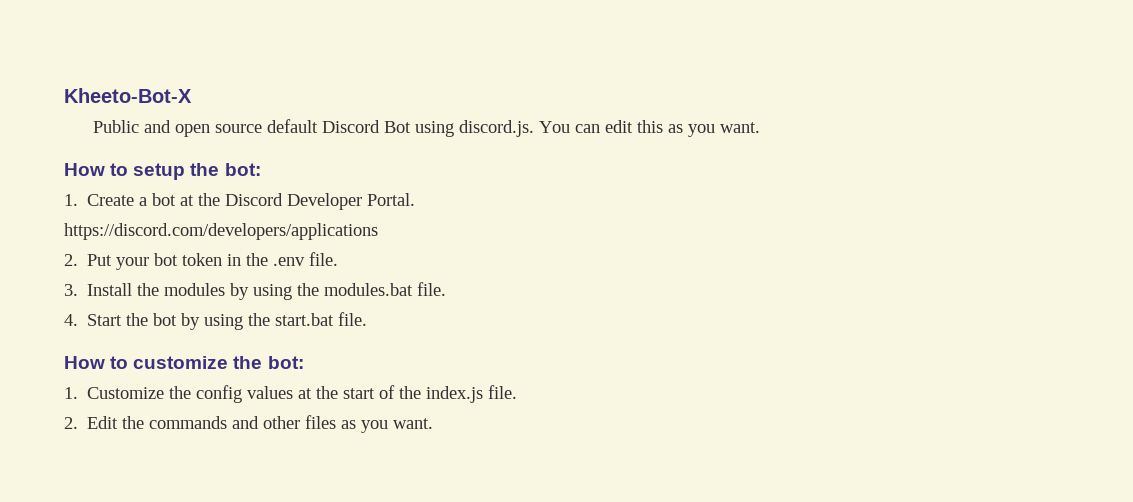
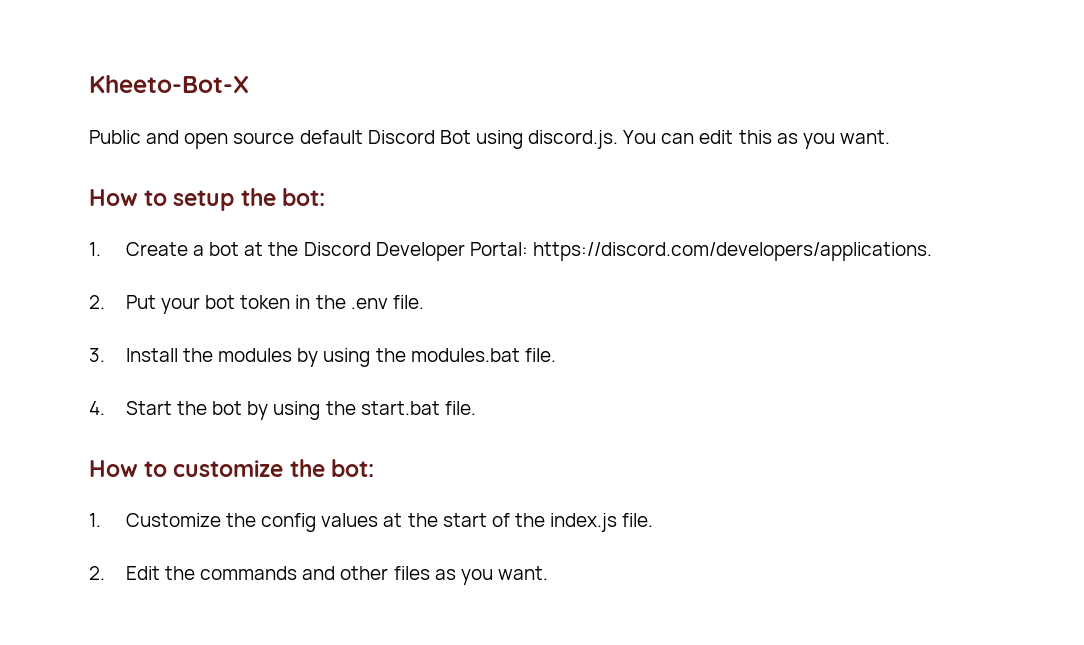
[367,193,416,206] [64,223,378,240] Portal. // https://discord.com/developers/applications -> [469,242,932,261] Portal: https://discord.com/developers/applications.

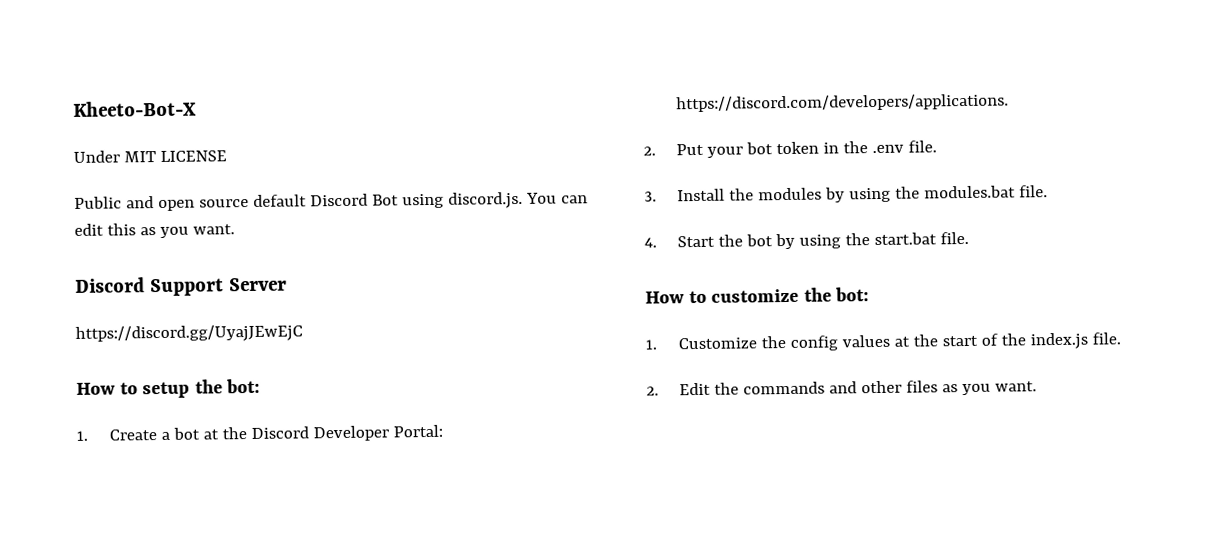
(249, 84) none -> [73,150,227,163] // Under MIT LICENSE
(890, 137) none -> [75,277,287,297] [75,324,303,343] // Discord Support Server // https://discord.gg/UyajJEwEjC

